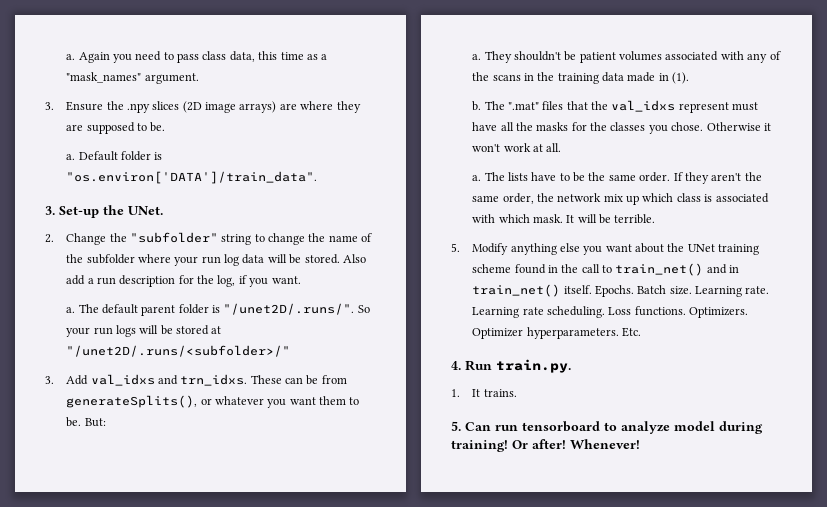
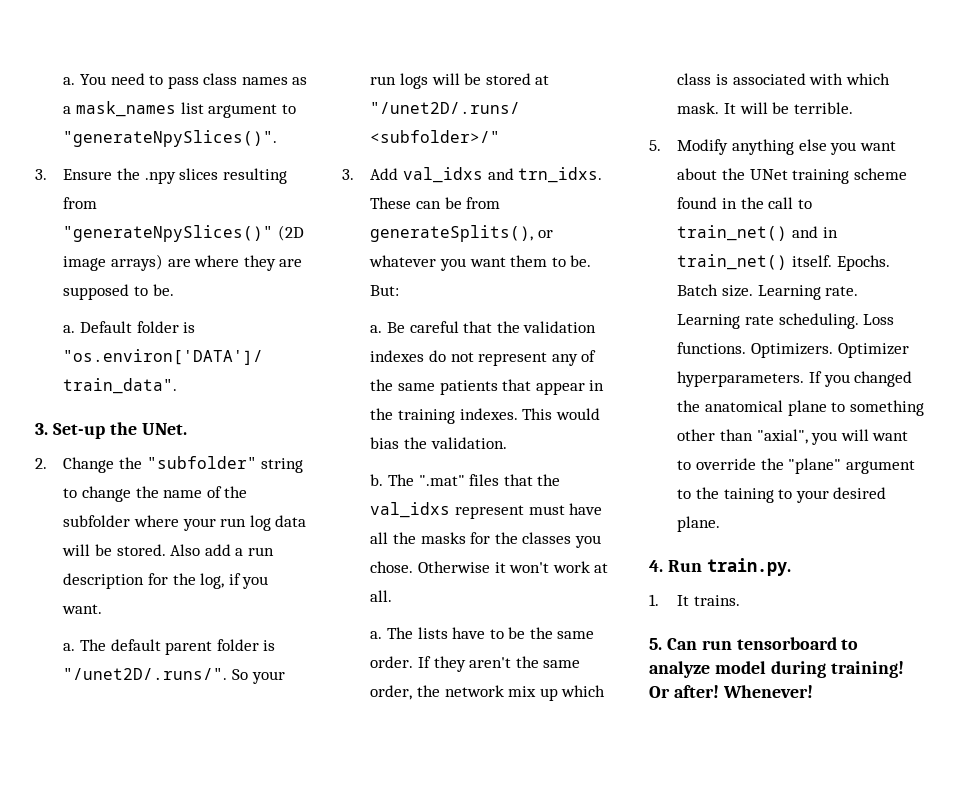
[66,52,132,63] a. Again you -> [63,74,106,85] a. You
[229,51,328,62] [66,72,199,84] data, this time as a "mask_names" argument. -> [241,77,308,85] [63,101,296,118] [63,130,278,147] names as a mask_names list argument to "generateNpySlices()".
(180, 105) none -> [222,168,287,184] [63,197,98,209] [63,225,274,242] resulting from "generateNpySlices()"
[484,51,781,63] [472,72,690,84] They shouldn't be patient volumes associated with any of the scans in the training data made in (1). -> [386,321,597,333] [370,350,597,366] [370,379,605,395] [370,408,600,424] [370,437,507,449] Be careful that the validation indexes do not represent any of the same patients that appear in the training indexes. This would bias the validation.
[621,327,641,337] Etc. -> [808,371,913,387] [677,400,924,416] [677,429,909,445] [677,458,915,474] [677,487,887,503] [677,516,721,532] If you changed the anatomical plane to something other than "axial", you will want to override the "plane" argument to the taining to your desired plane.

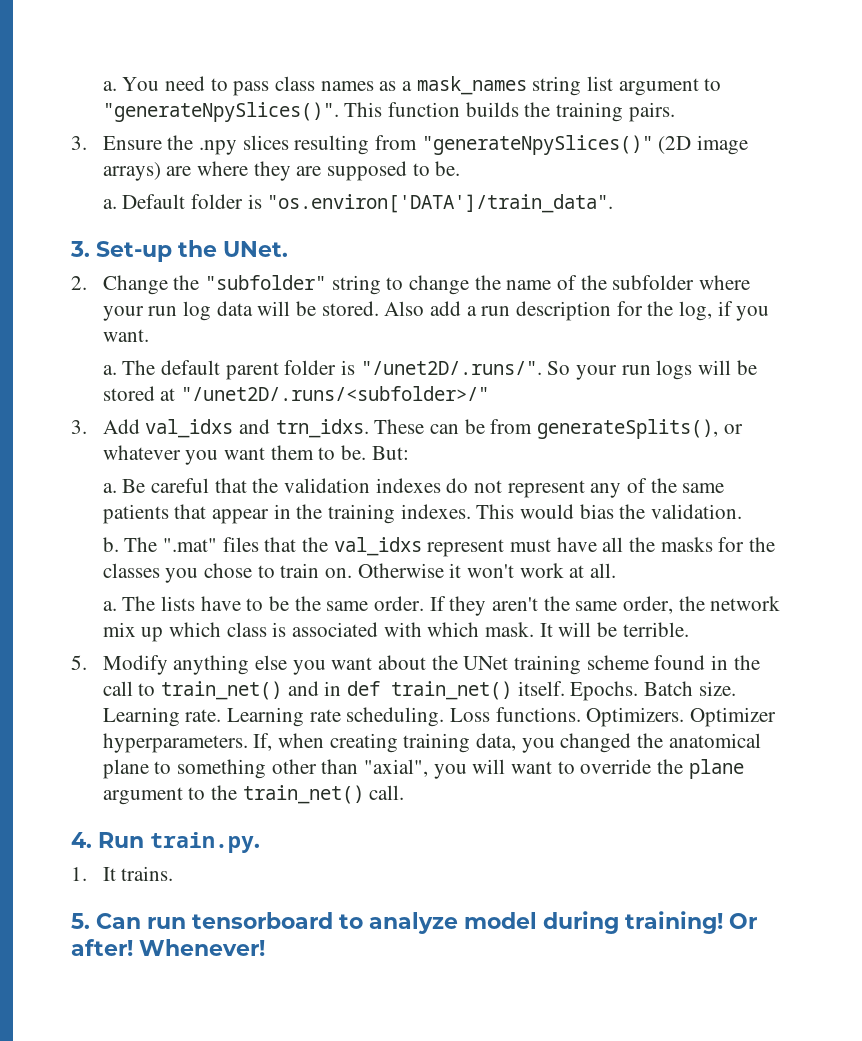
(176, 109) none -> [532,76,582,96] string
(278, 138) none -> [344,102,675,122] This function builds the training pairs.
[370,561,414,573] chose. -> [203,563,352,578] chose to train on.
(838, 232) none -> [346,681,380,696] def
[808,371,822,383] If -> [253,733,516,753] If, when creating training data,
[788,458,842,474] "plane" -> [688,759,744,779] plane
[723,487,887,503] [677,516,721,532] taining to your desired plane. -> [242,785,405,804] train_net() call.

